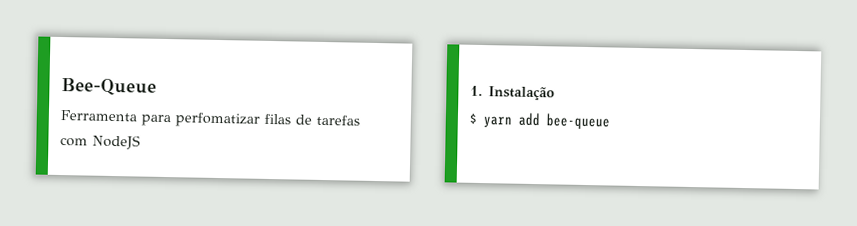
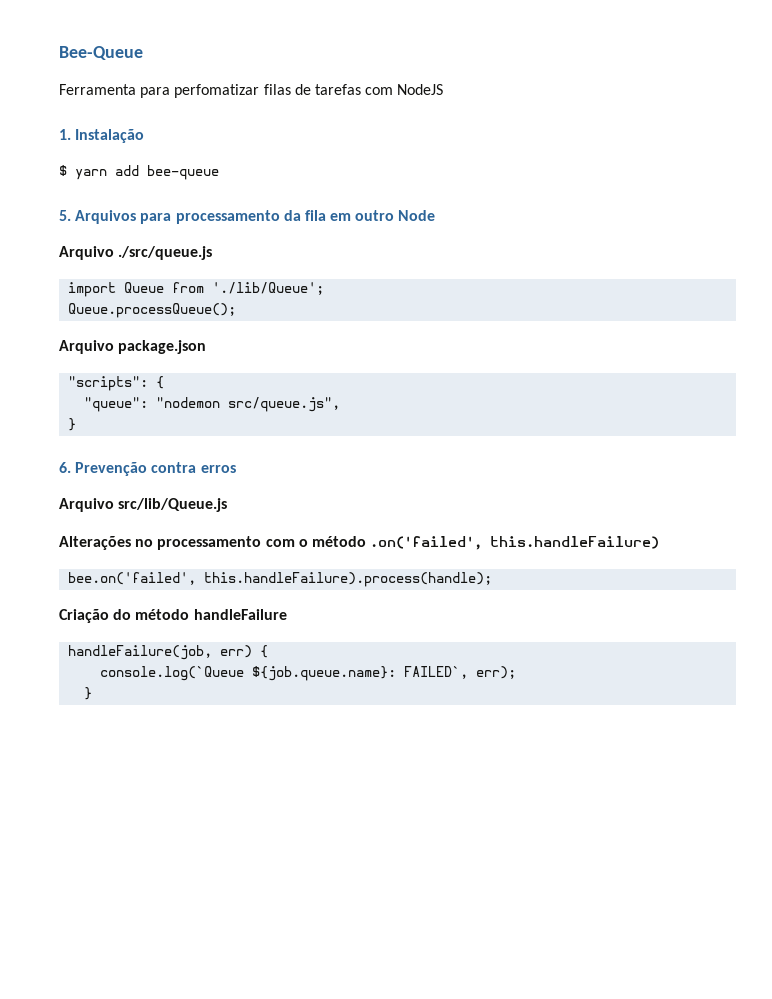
(611, 121) none -> [59,210,436,224] [59,246,213,260] [68,282,325,297] [68,303,237,318] [59,340,207,354] [68,376,165,391] [84,397,341,412] [68,418,77,431] [59,462,236,476] [59,498,228,512] [59,536,660,550] [68,572,493,587] [59,609,287,623] [68,645,269,660] [100,666,517,681] [84,687,93,700] // 5. Arquivos para processamento da fila em outro Node // Arquivo ./src/queue.js // import Queue from './lib/Queue'; // Queue.processQueue(); // Arquivo package.json // "scripts": { // "queue": "nodemon src/queue.js", // } // 6. Prevenção contra erros // Arquivo src/lib/Queue.js // Alterações no processamento com o método .on('failed', this.handleFailure) // bee.on('failed', this.handleFailure).process(handle); // Criação do método handleFailure // handleFailure(job, err) { // console.log(`Queue ${job.queue.name}: FAILED`, err); // }

